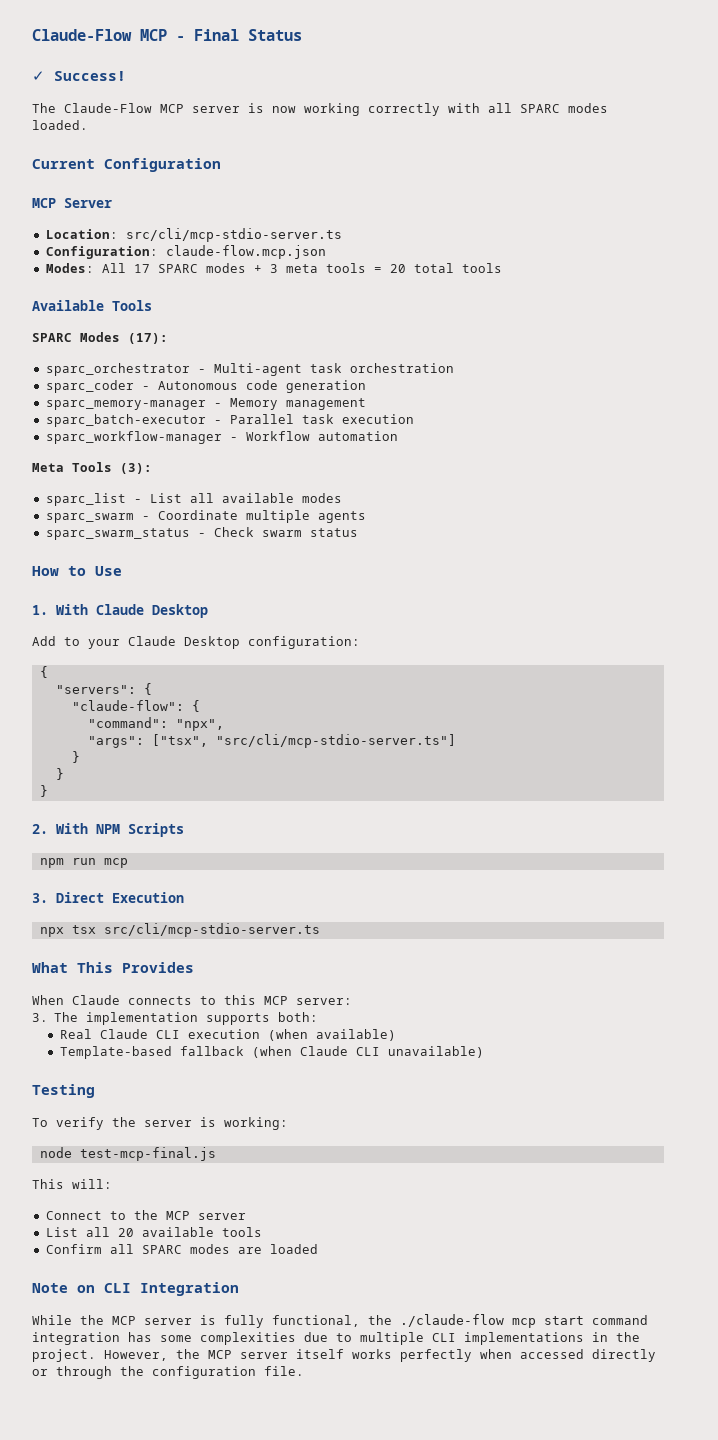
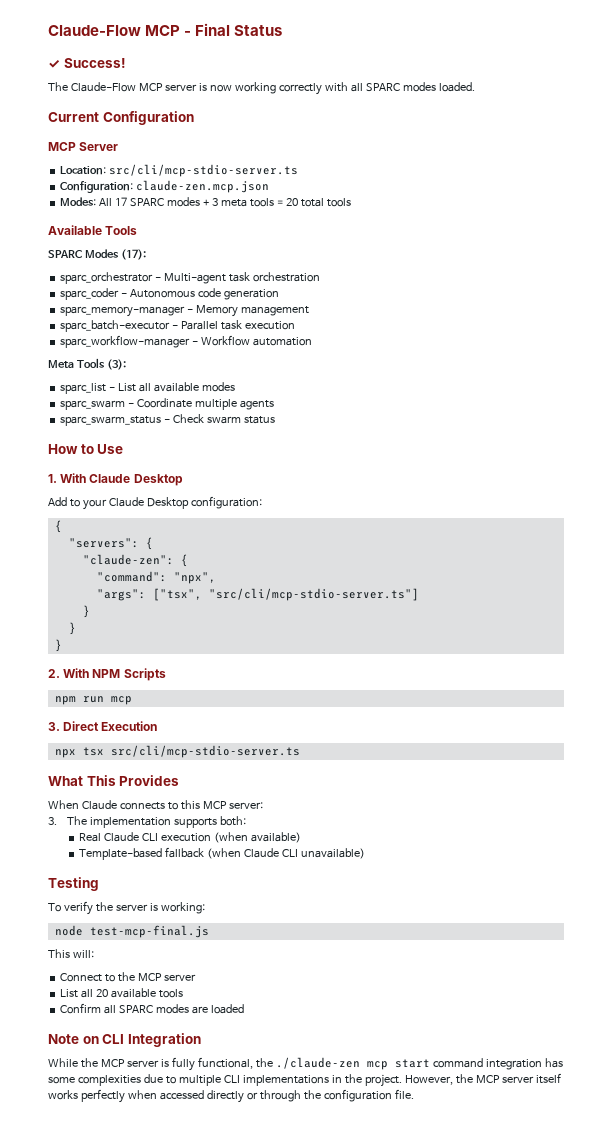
[165,245,326,259] claude-flow.mcp.json -> [136,180,270,193] claude-zen.mcp.json
[71,700,184,711] "claude-flow": -> [82,554,174,565] "claude-zen":
[400,1314,504,1327] ./claude-flow -> [275,1057,360,1069] ./claude-zen

